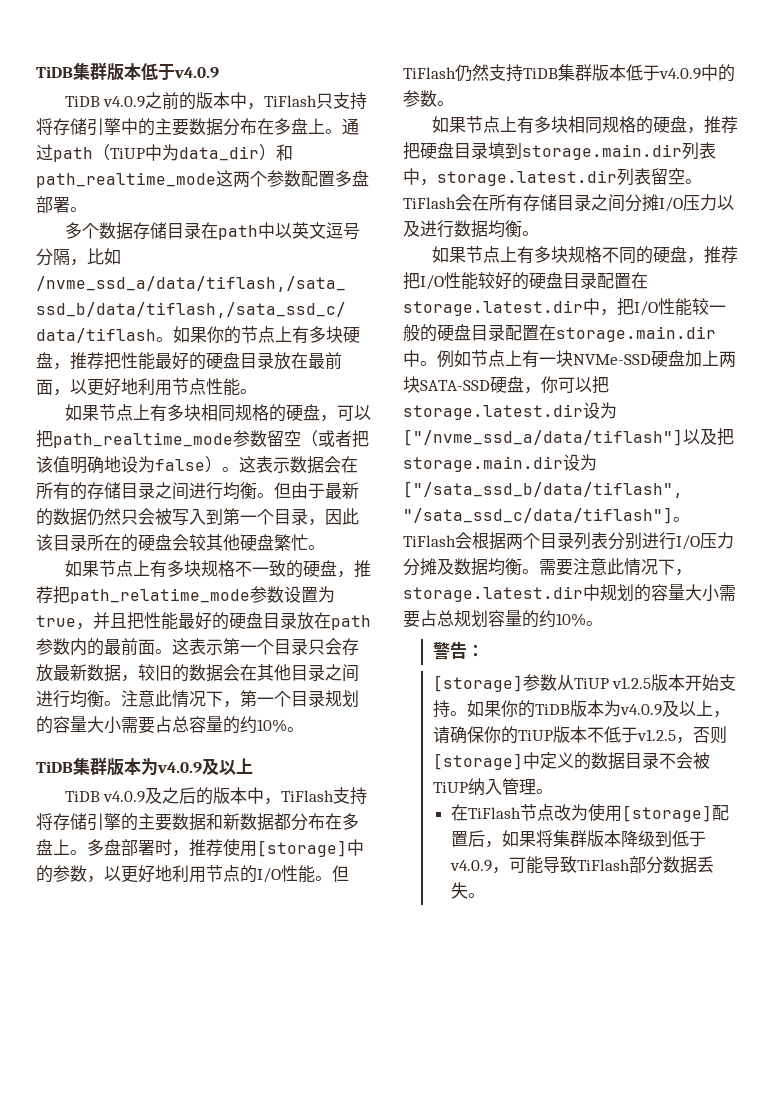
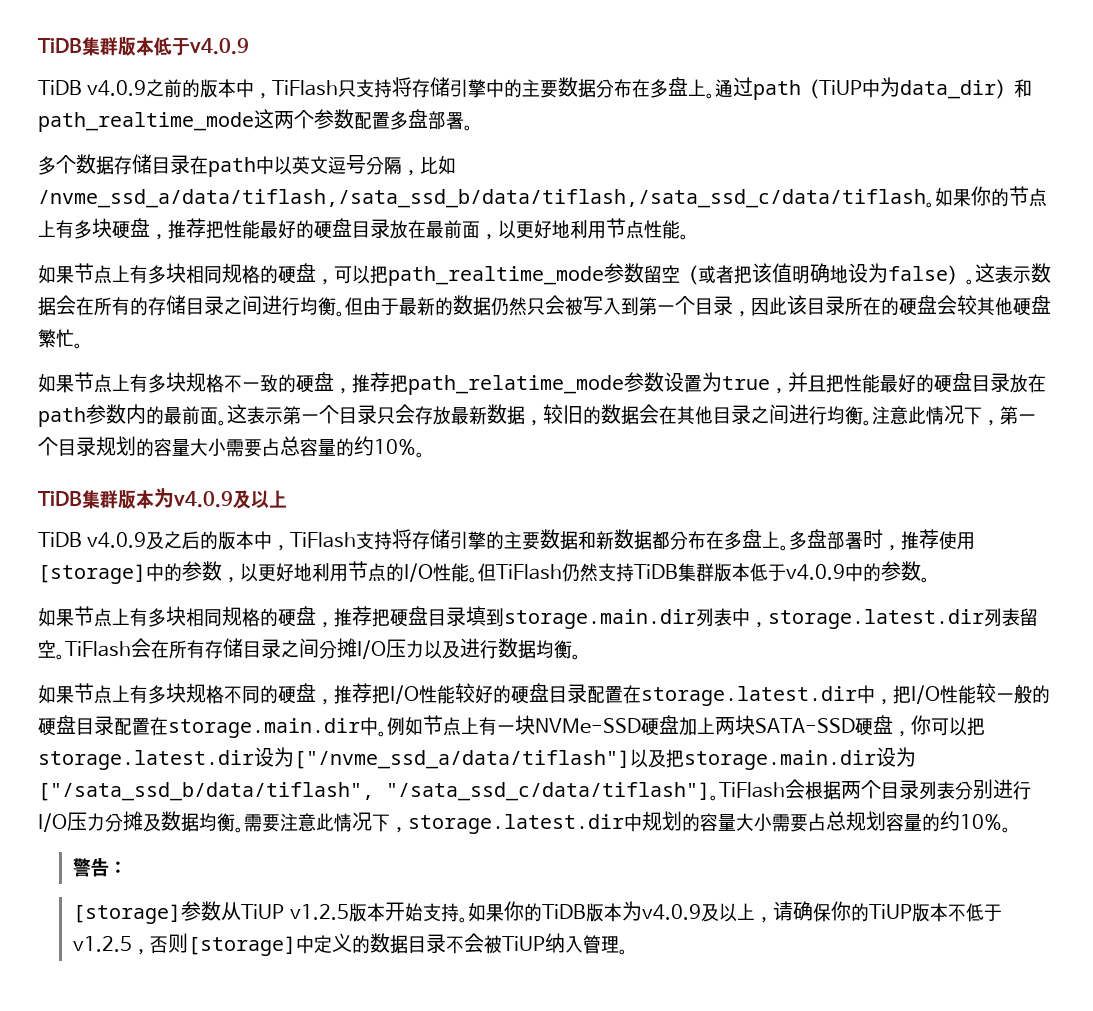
[451,803,730,822] [451,830,707,848] [450,856,715,874] [451,882,486,899] // 在TiFlash节点改为使用[storage]配置后，如果将集群版本降级到低于v4.0.9，可能导致TiFlash部分数据丢失。 -> (629, 952) none

